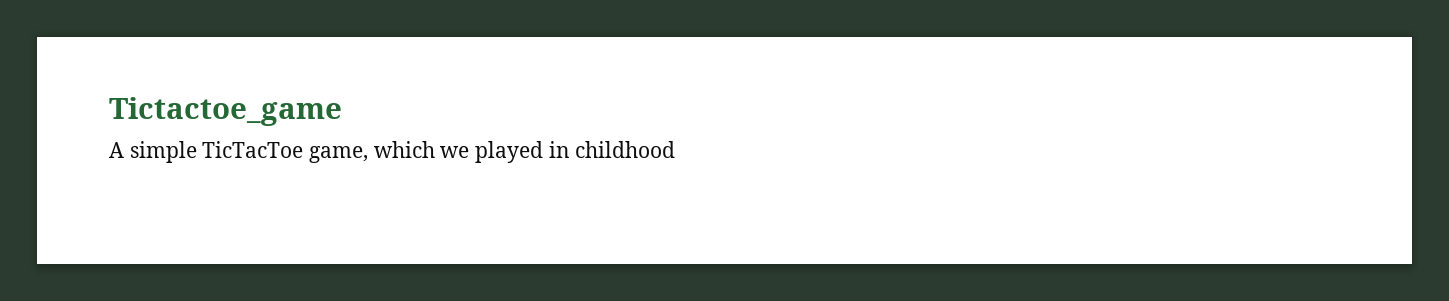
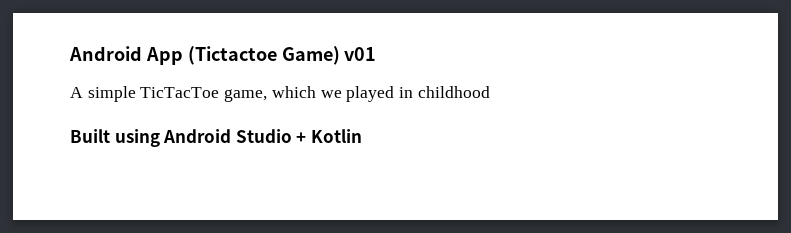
[109,97,342,126] Tictactoe_game -> [69,46,377,65] Android App (Tictactoe Game) v01
(676, 149) none -> [70,129,362,147] // Built using Android Studio + Kotlin

